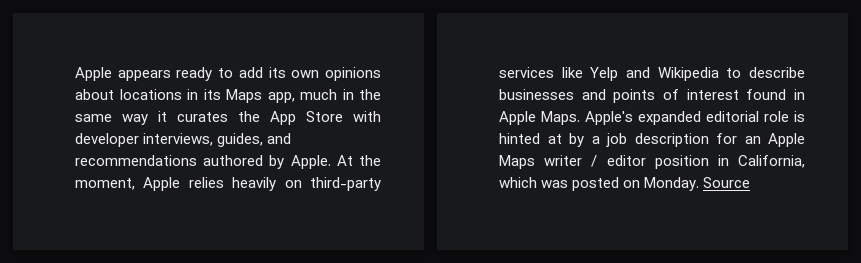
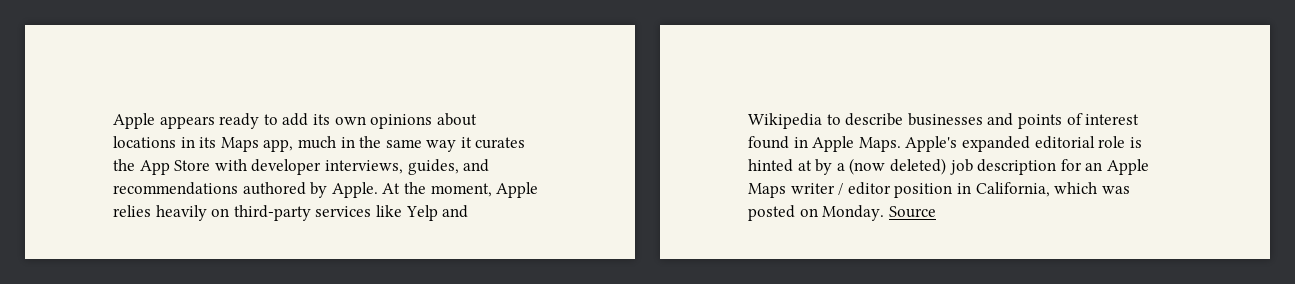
(600, 140) none -> [849,158,946,175] (now deleted)

